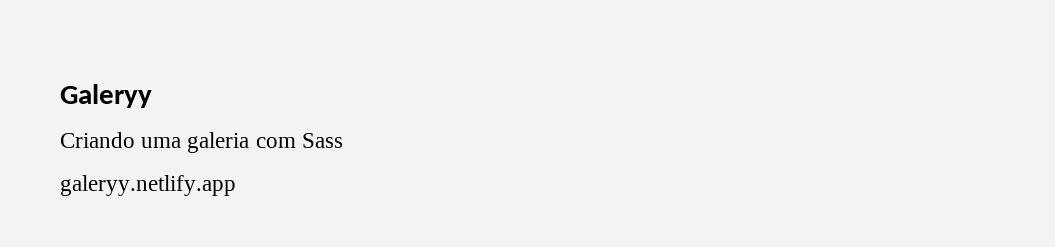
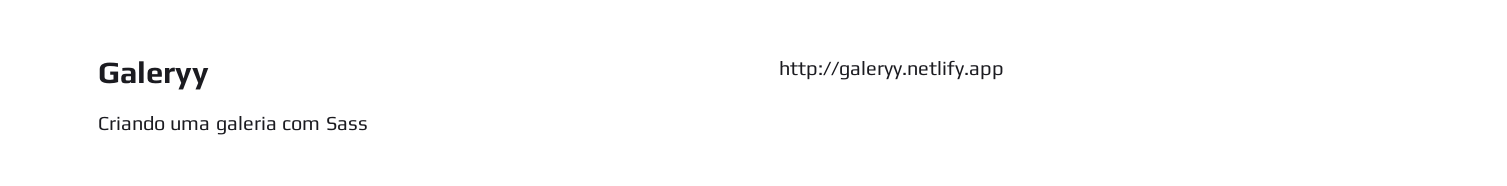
[60,175,236,196] galeryy.netlify.app -> [779,60,1004,80] http://galeryy.netlify.app

